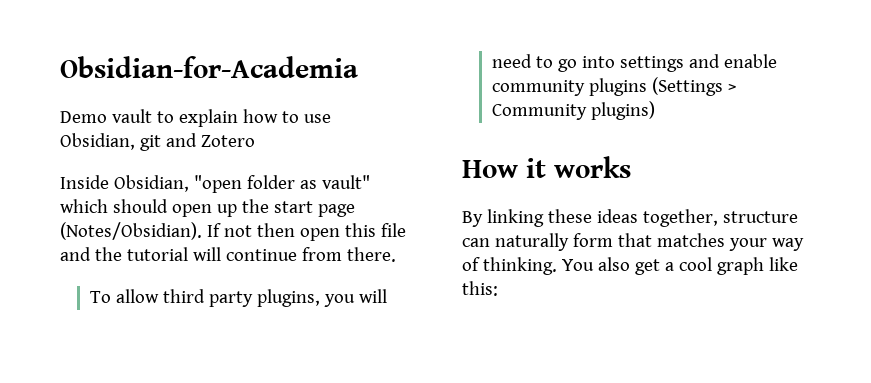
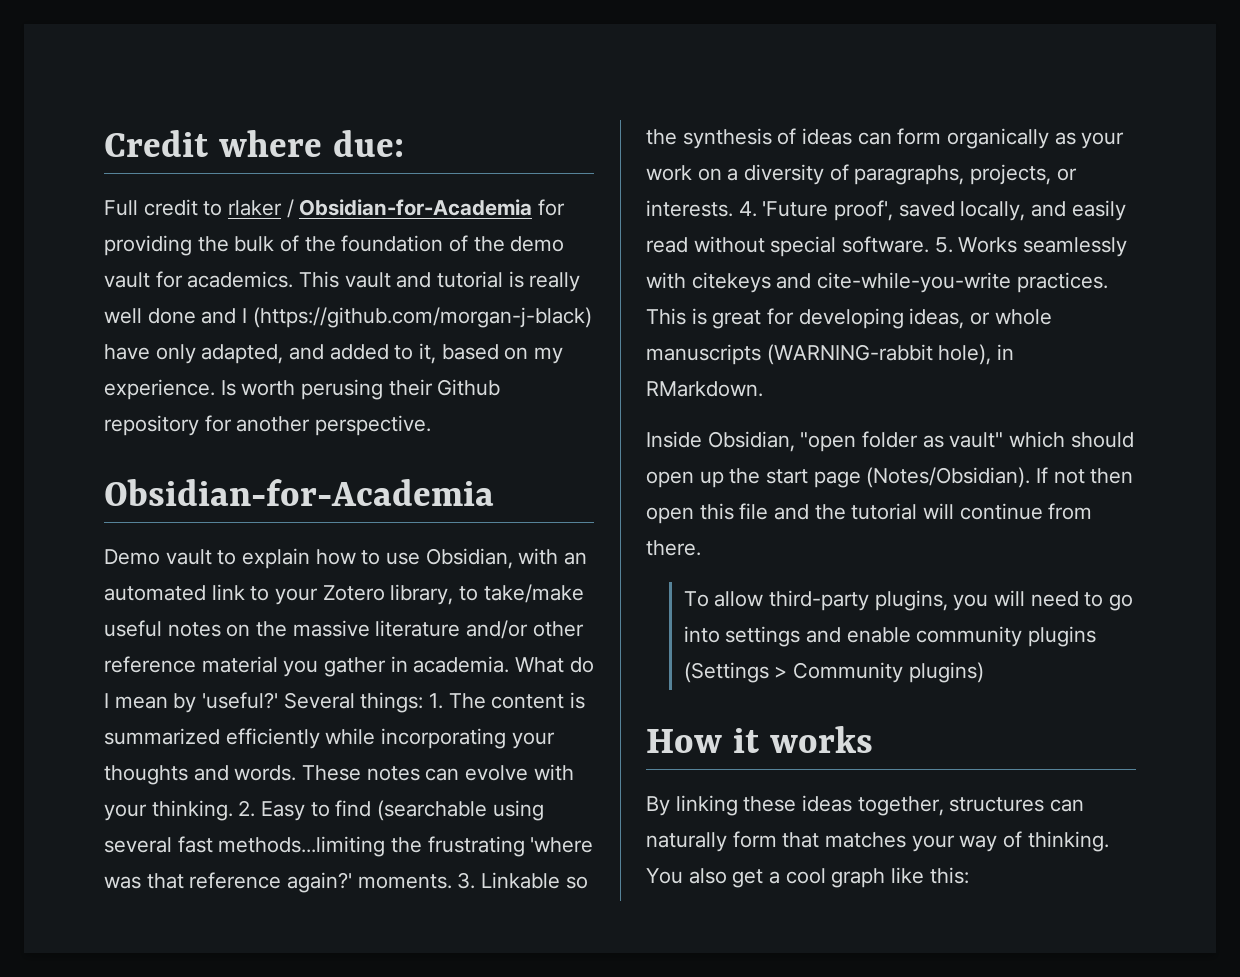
(60, 67) none -> [104,130,405,157] [104,199,566,218] [104,235,565,256] [104,271,581,292] [104,307,592,328] [104,343,564,364] [104,379,501,400] [104,415,432,436] Credit where due: // Full credit to rlaker / Obsidian-for-Academia for providing the bulk of the foundation of the demo vault for academics. This vault and tutorial is really well done and I (https://github.com/morgan-j-black) have only adapted, and added to it, based on my experience. Is worth perusing their Github repository for another perspective. //
[139,133,255,151] git and Zotero -> [518,548,588,565] [104,584,584,605] [104,620,584,639] [104,656,594,677] [104,692,586,713] [104,728,555,749] [104,764,574,785] [104,800,544,821] [104,836,594,857] [104,872,588,893] [646,128,1125,149] [646,164,1077,185] [646,200,1126,221] [646,236,1128,257] [646,272,1108,293] [646,308,1052,329] [646,344,1015,365] [646,381,763,397] with an automated link to your Zotero library, to take/make useful notes on the massive literature and/or other reference material you gather in academia. What do I mean by 'useful?' Several things: 1. The content is summarized efficiently while incorporating your thoughts and words. These notes can evolve with your thinking. 2. Easy to find (searchable using several fast methods...limiting the frustrating 'where was that reference again?' moments. 3. Linkable so the synthesis of ideas can form organically as your work on a diversity of paragraphs, projects, or interests. 4. 'Future proof', saved locally, and easily read without special software. 5. Works seamlessly with citekeys and cite-while-you-write practices. This is great for developing ideas, or whole manuscripts (WARNING-rabbit hole), in RMarkdown.
[163,289,254,307] third party -> [769,590,870,611] third-party
[722,211,798,223] structure -> [949,797,1045,812] structures

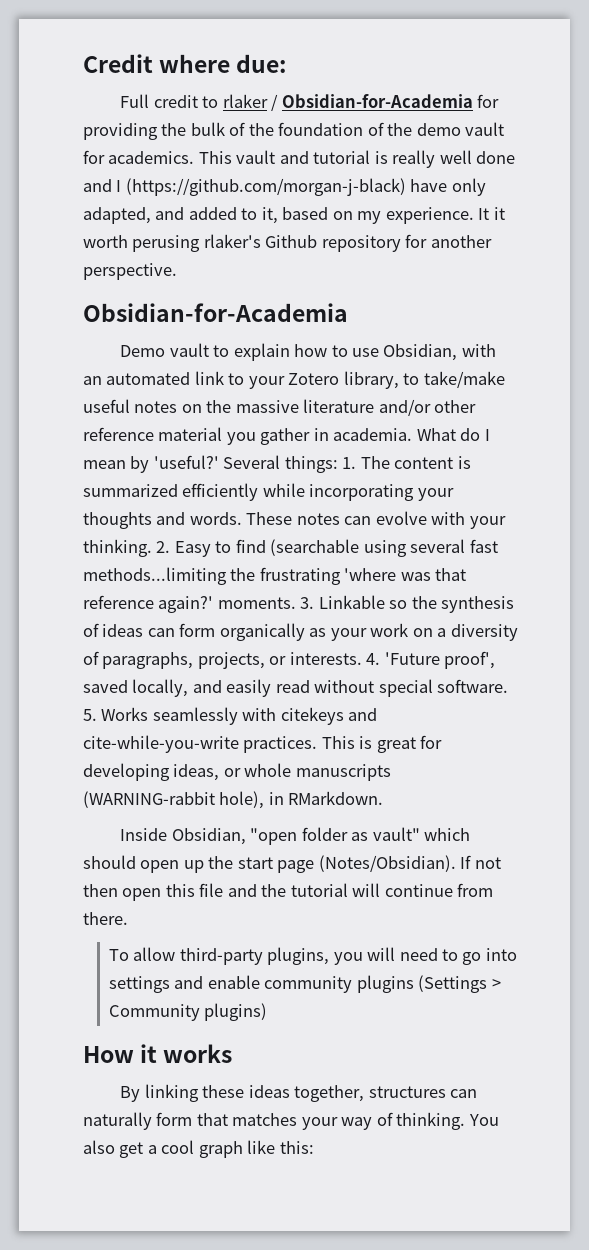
[220,380,236,396] Is -> [478,207,505,220] It it
[388,379,433,396] their -> [203,234,261,248] rlaker's

